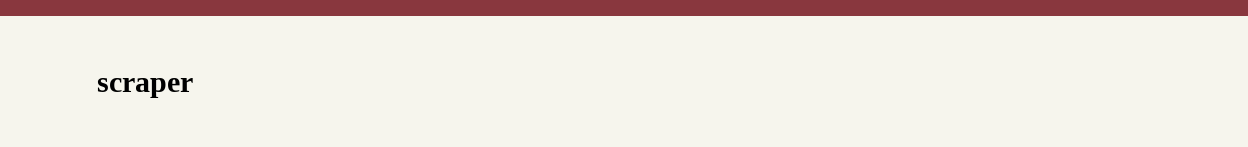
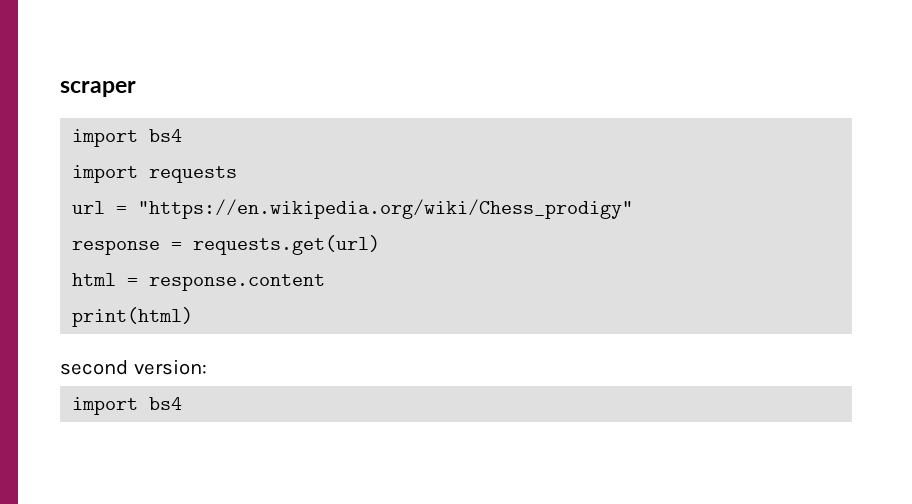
(193, 88) none -> [72,129,183,147] [72,165,238,183] [72,199,634,219] [72,235,381,255] [72,273,326,291] [72,307,194,327] [60,359,207,375] [72,397,183,415] // import bs4 // import requests // url = "https://en.wikipedia.org/wiki/Chess_prodigy" // response = requests.get(url) // html = response.content // print(html) // second version: // import bs4

